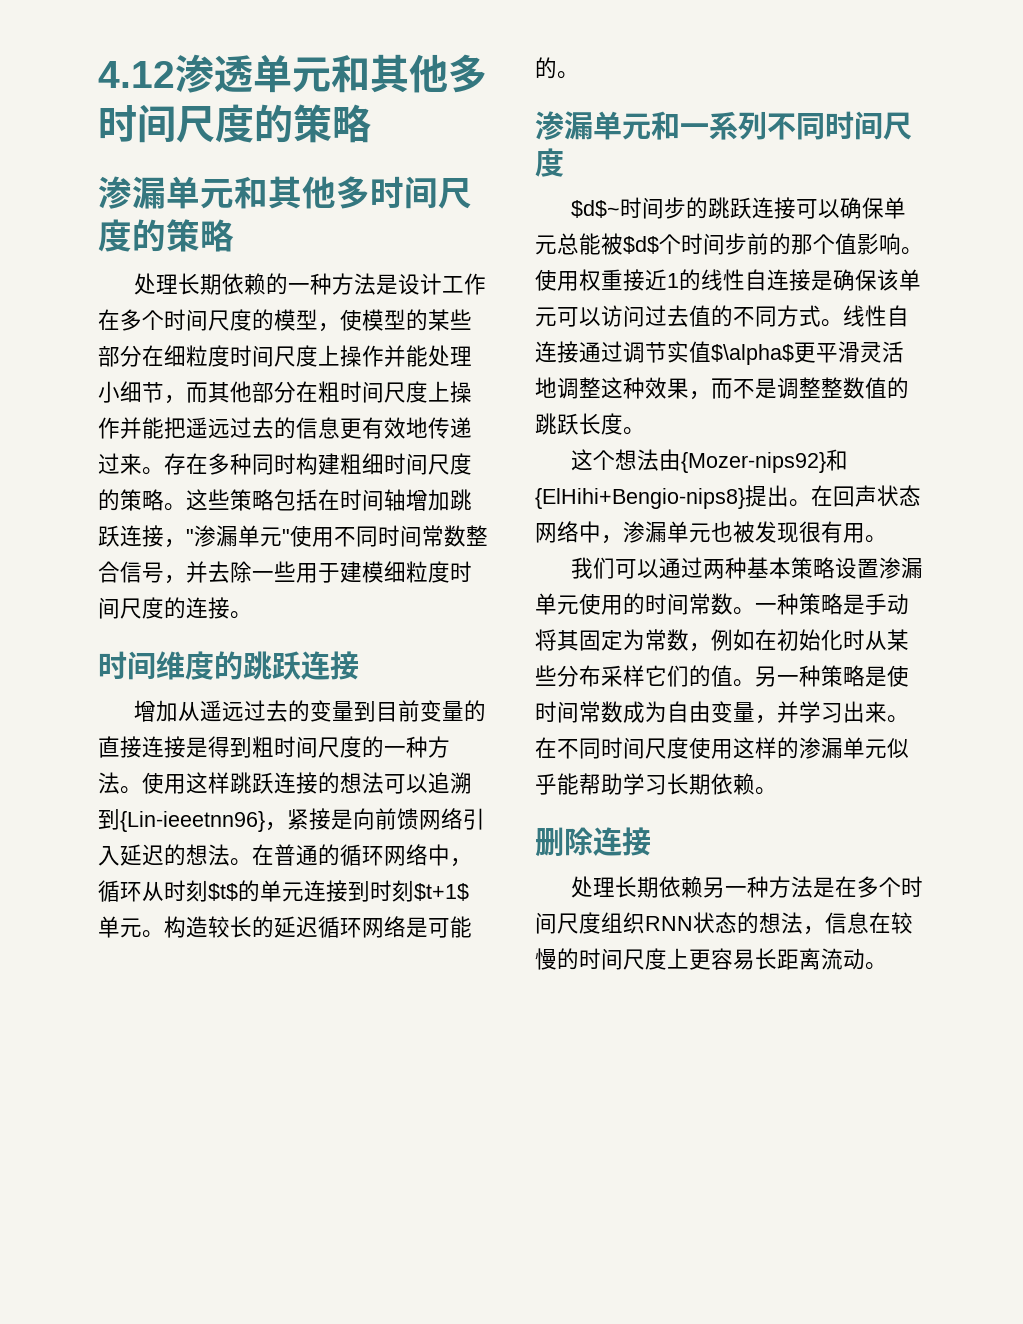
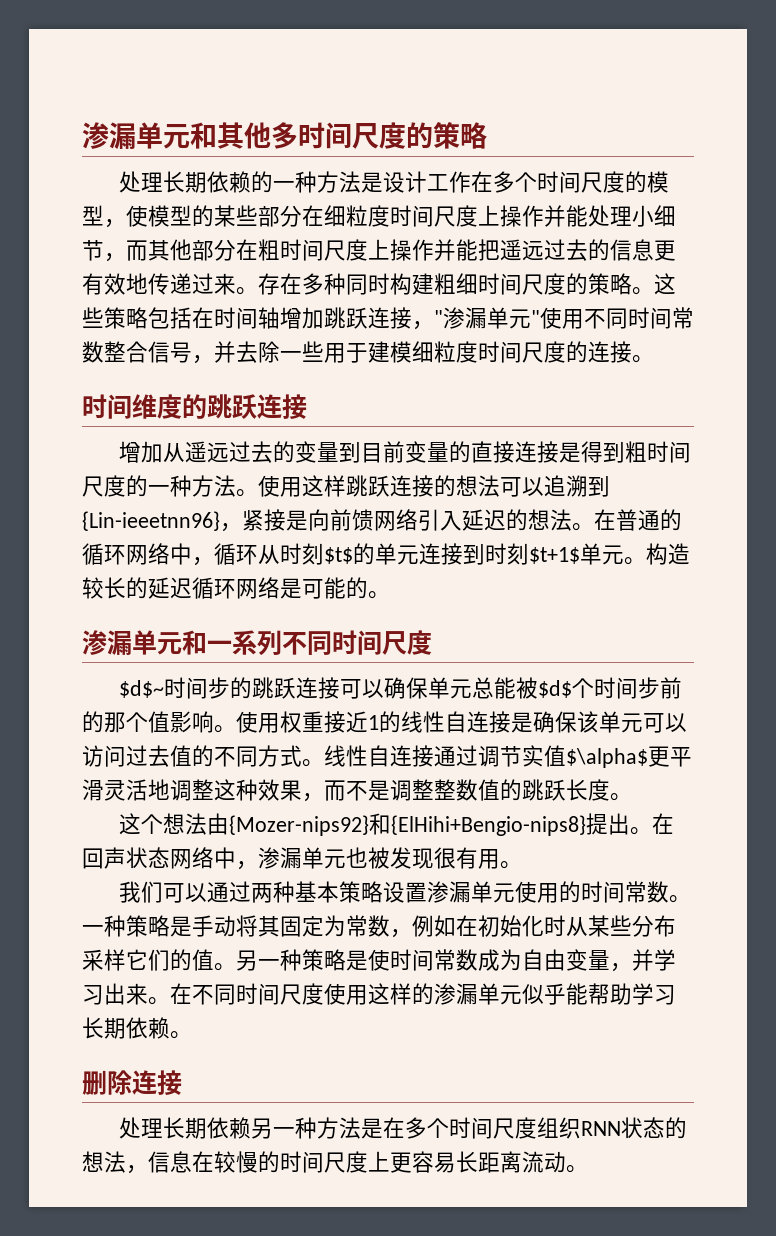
[98,54,487,93] [98,104,371,143] 4.12渗透单元和其他多时间尺度的策略 // -> (82, 135) none

